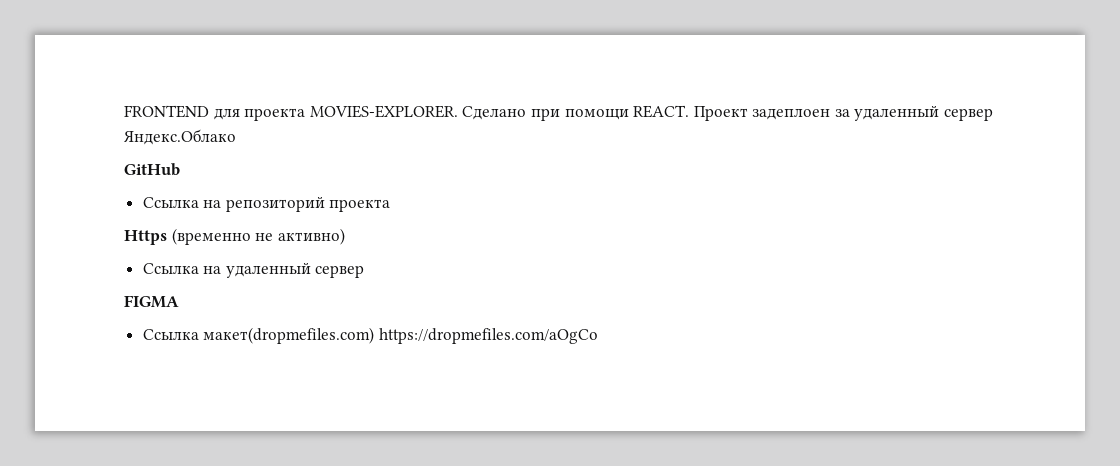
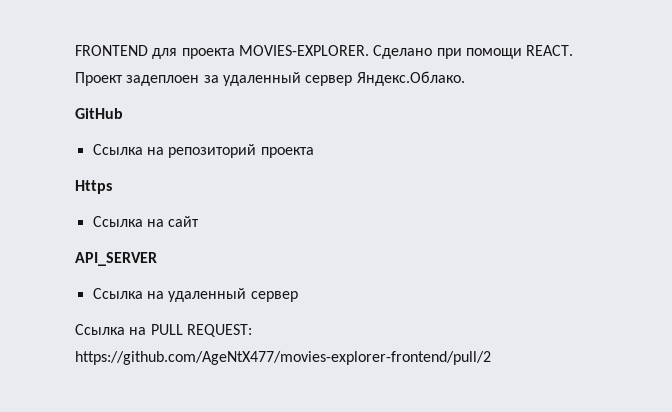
[124,129,236,145] Яндекс.Облако -> [356,71,465,86] Яндекс.Облако.
[171,228,345,245] (временно не активно) -> [92,216,200,227] [75,252,157,266] // Ссылка на сайт // API_SERVER
[124,295,179,308] [142,327,598,344] // FIGMA // Ссылка макет(dropmefiles.com) https://dropmefiles.com/aOgCo -> [75,324,252,337] [75,351,491,365] // Ccылка на PULL REQUEST: https://github.com/AgeNtX477/movies-explorer-frontend/pull/2

